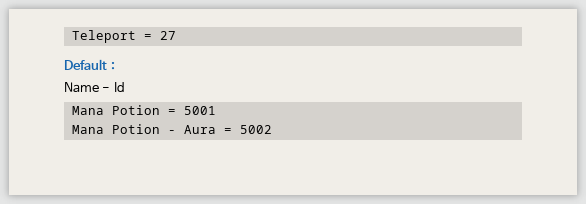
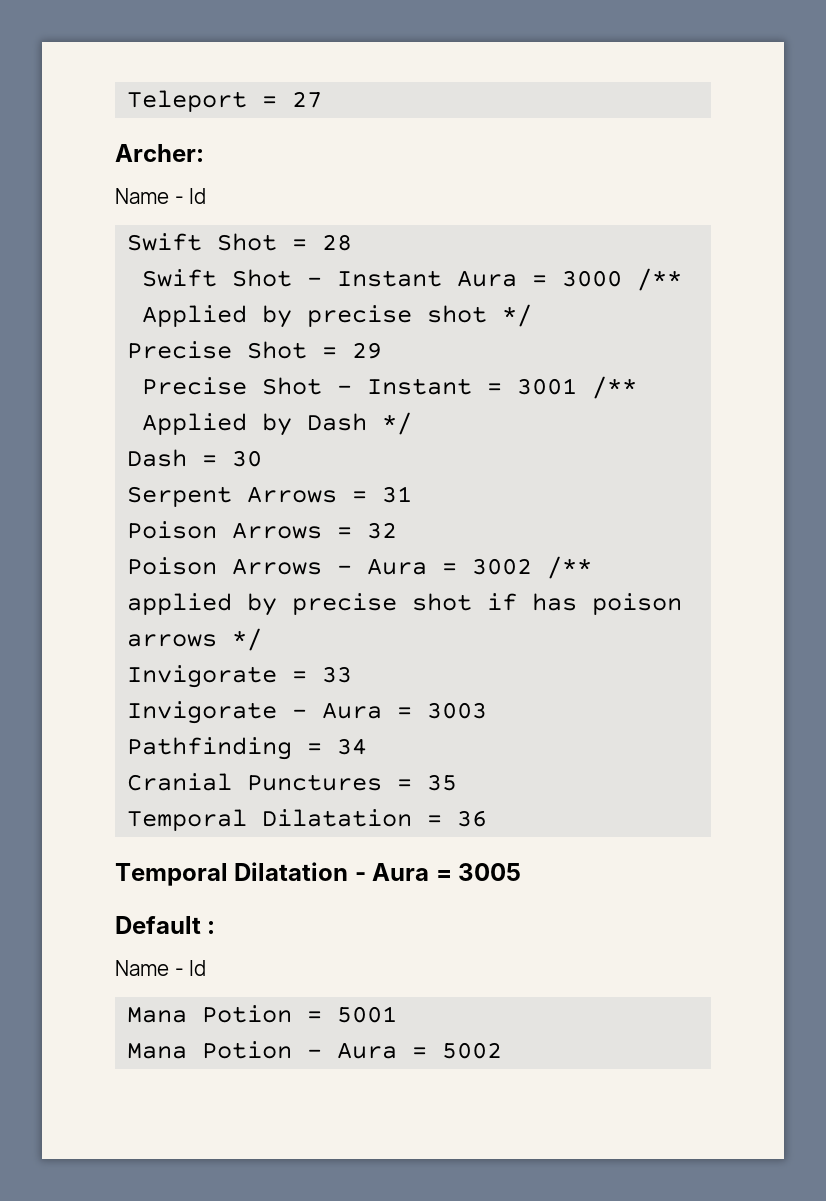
(176, 35) none -> [115,144,204,162] [115,188,207,204] [127,233,353,251] [142,268,683,291] [142,304,533,328] [127,341,383,359] [142,376,638,399] [142,412,413,436] [127,449,263,467] [127,486,413,507] [127,521,398,539] [127,556,593,579] [127,593,683,616] [127,628,263,651] [127,665,353,688] [127,701,488,724] [127,737,368,760] [127,773,458,791] [127,809,488,831] [115,862,522,886] // Archer: // Name - Id // Swift Shot = 28 // Swift Shot - Instant Aura = 3000 /** Applied by precise shot */ // Precise Shot = 29 // Precise Shot - Instant = 3001 /** Applied by Dash */ // Dash = 30 // Serpent Arrows = 31 // Poison Arrows = 32 // Poison Arrows - Aura = 3002 /** applied by precise shot if has poison arrows */ // Invigorate = 33 // Invigorate - Aura = 3003 // Pathfinding = 34 // Cranial Punctures = 35 // Temporal Dilatation = 36 // Temporal Dilatation - Aura = 3005

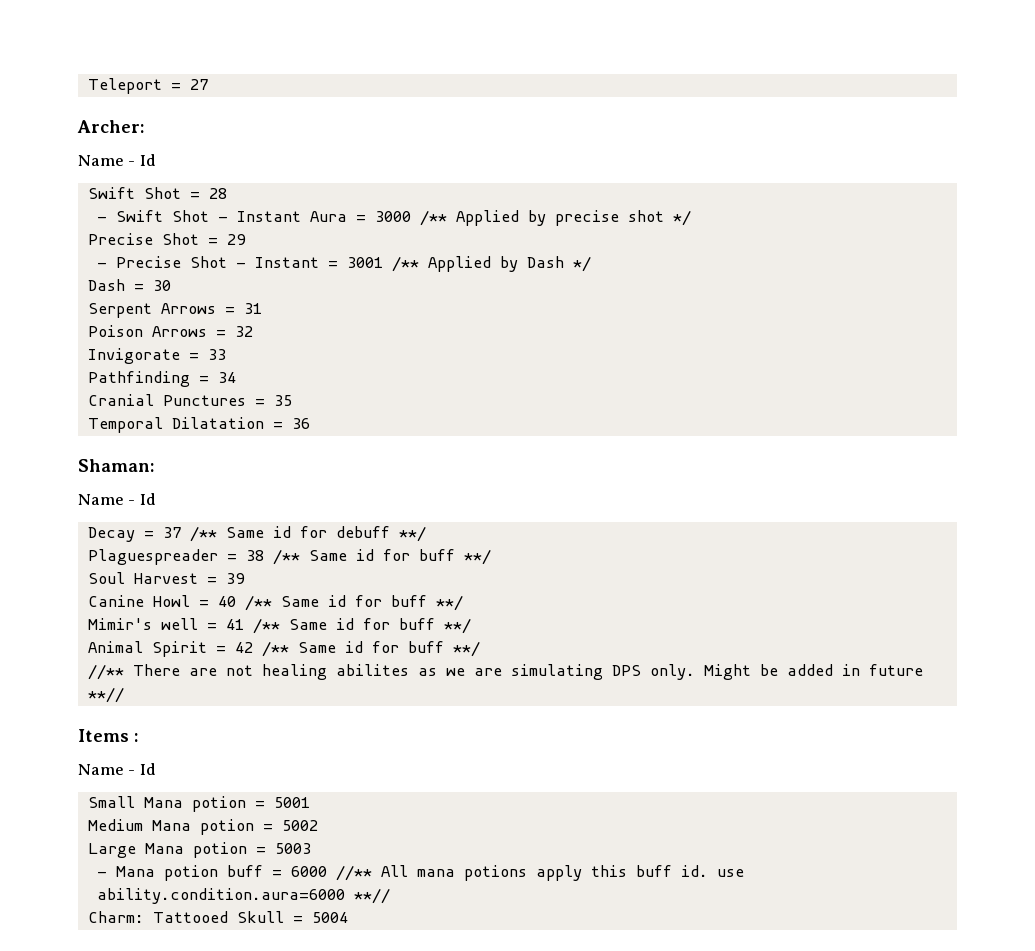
(353, 242) none -> [96,216,107,222] -
(383, 350) none -> [96,262,107,268] -
[127,556,593,579] [127,593,683,616] [127,628,263,651] [127,665,353,688] [127,701,488,724] Poison Arrows - Aura = 3002 /** applied by precise shot if has poison arrows */ // Invigorate = 33 // Invigorate - Aura = 3003 -> [87,348,226,364] Invigorate = 33
[115,862,522,886] [115,916,201,934] Temporal Dilatation - Aura = 3005 // Default -> [78,459,155,472] [78,493,156,505] [87,526,426,542] [87,549,491,565] [87,572,245,584] [87,595,463,611] [87,618,471,634] [87,641,480,657] [87,664,923,680] [87,687,124,703] [78,729,129,742] Shaman: // Name - Id // Decay = 37 /** Same id for debuff **/ // Plaguespreader = 38 /** Same id for buff **/ // Soul Harvest = 39 // Canine Howl = 40 /** Same id for buff **/ // Mimir's well = 41 /** Same id for buff **/ // Animal Spirit = 42 /** Same id for buff **/ // //** There are not healing abilites as we are simulating DPS only. Might be added in future **// // Items
[127,1005,293,1023] Mana Potion -> [87,796,246,812] Small Mana potion
[127,1041,503,1059] Mana Potion - Aura = 5002 -> [87,819,318,835] [87,842,311,858] [96,865,744,881] [96,888,390,904] [87,911,348,923] Medium Mana potion = 5002 // Large Mana potion = 5003 // - Mana potion buff = 6000 //** All mana potions apply this buff id. use ability.condition.aura=6000 **// // Charm: Tattooed Skull = 5004

